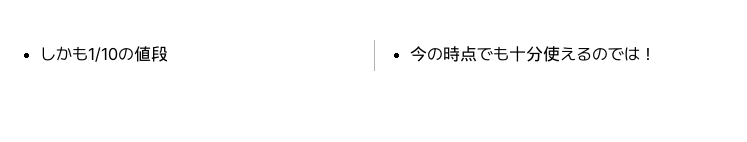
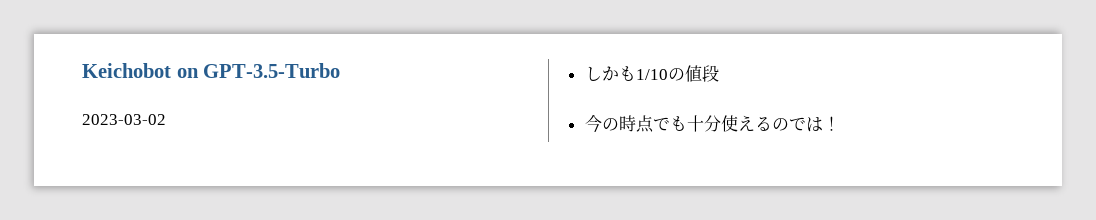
(39, 54) none -> [82,63,341,78] [82,114,166,125] Keichobot on GPT-3.5-Turbo // 2023-03-02 //

